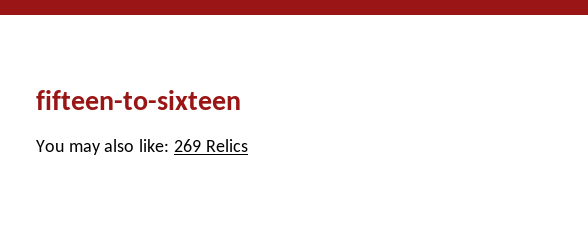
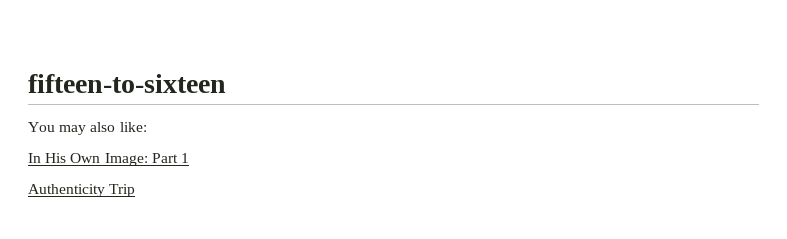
[173,139,248,152] 269 Relics -> [28,153,189,166] [28,184,136,197] // In His Own Image: Part 1 // Authenticity Trip

